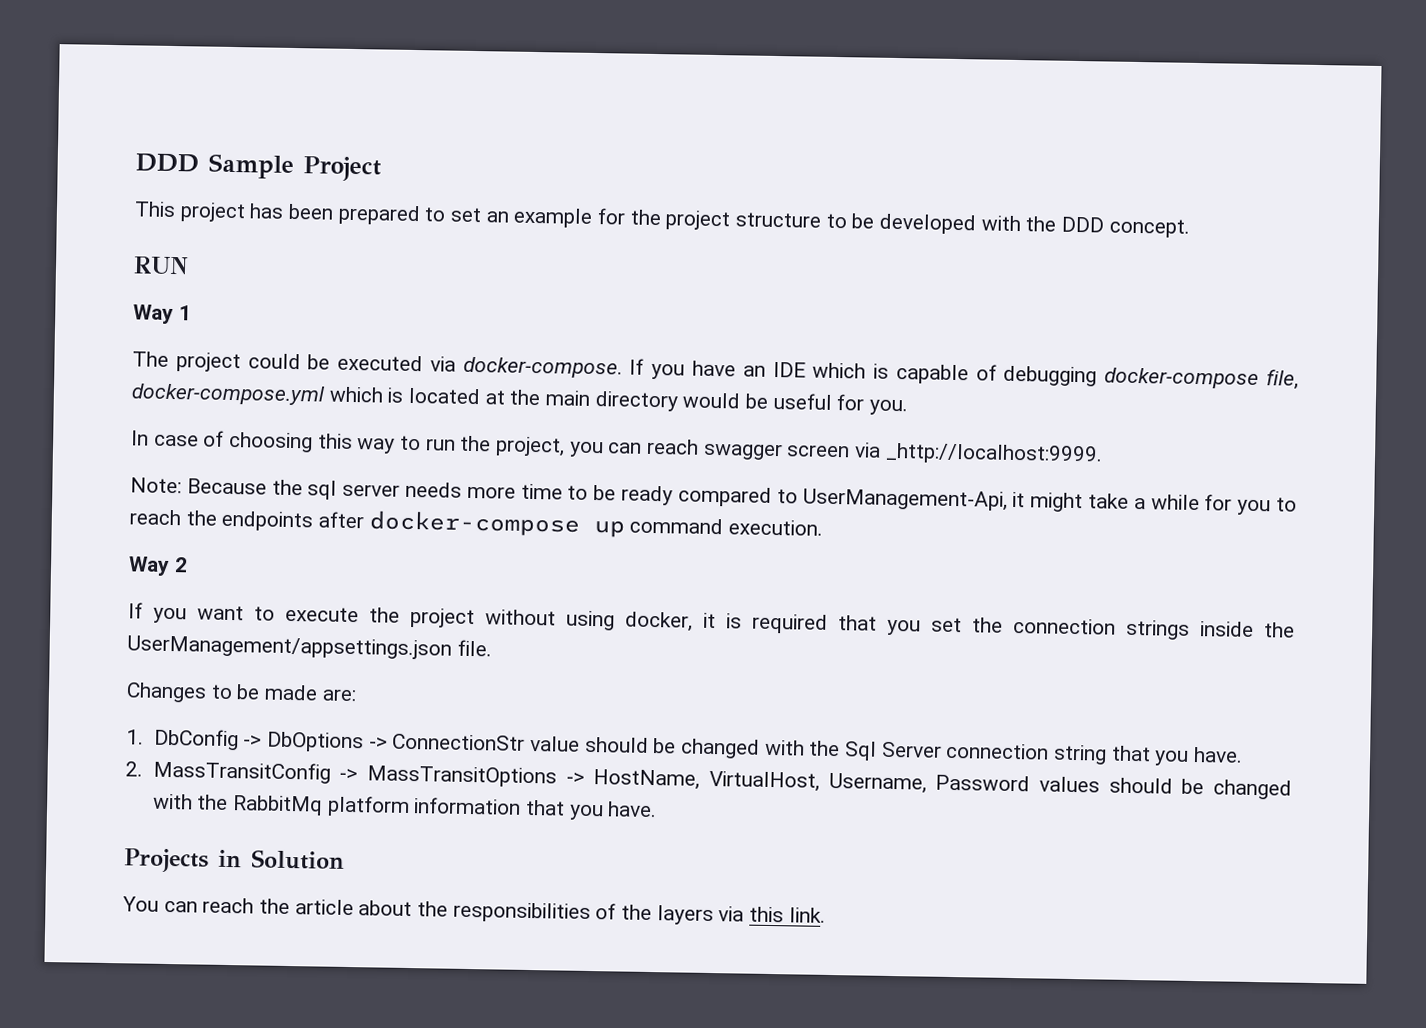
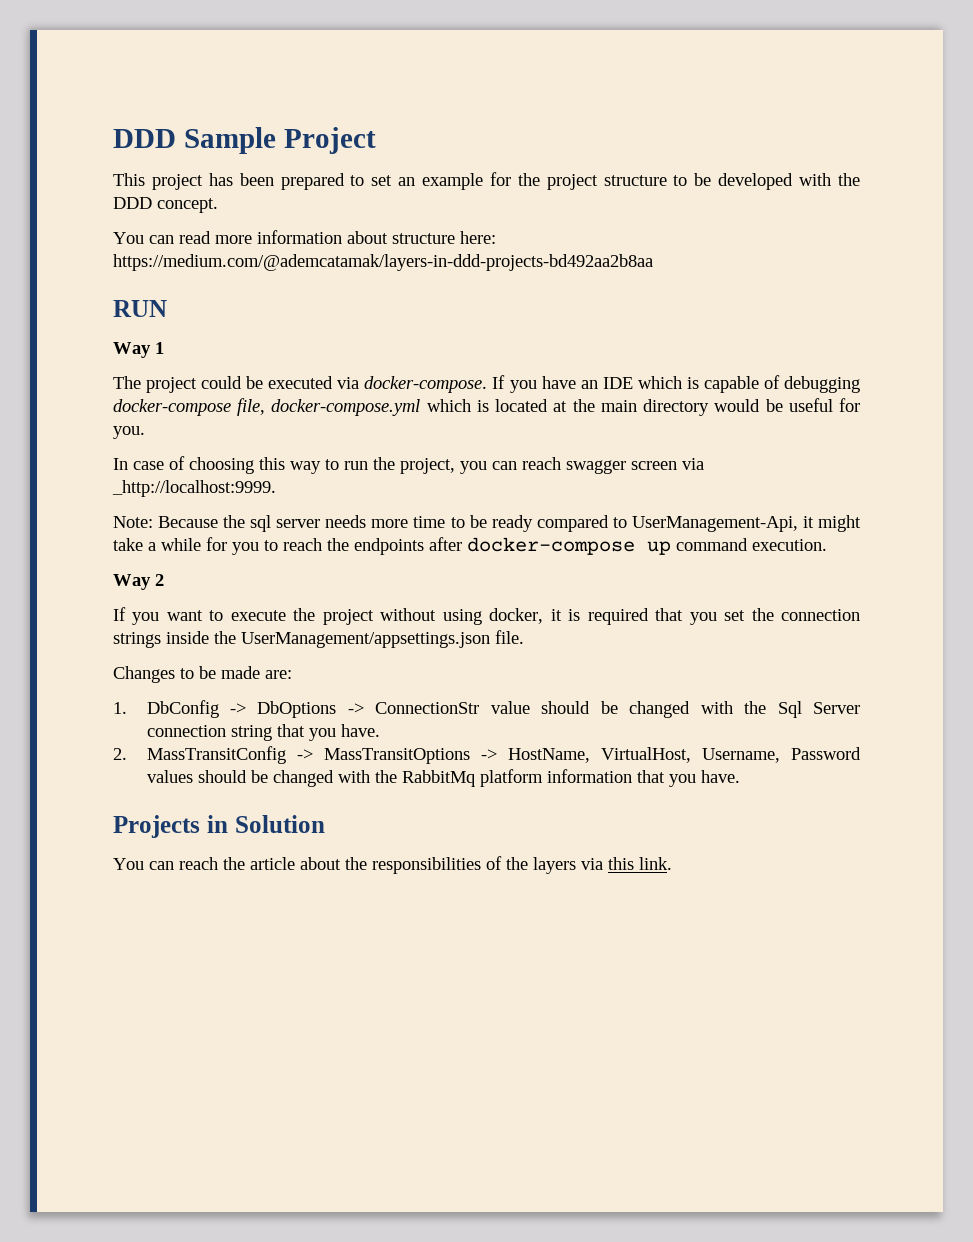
(1190, 228) none -> [113,230,496,244] [113,254,653,271] // You can read more information about structure here: https://medium.com/@ademcatamak/layers-in-ddd-projects-bd492aa2b8aa

